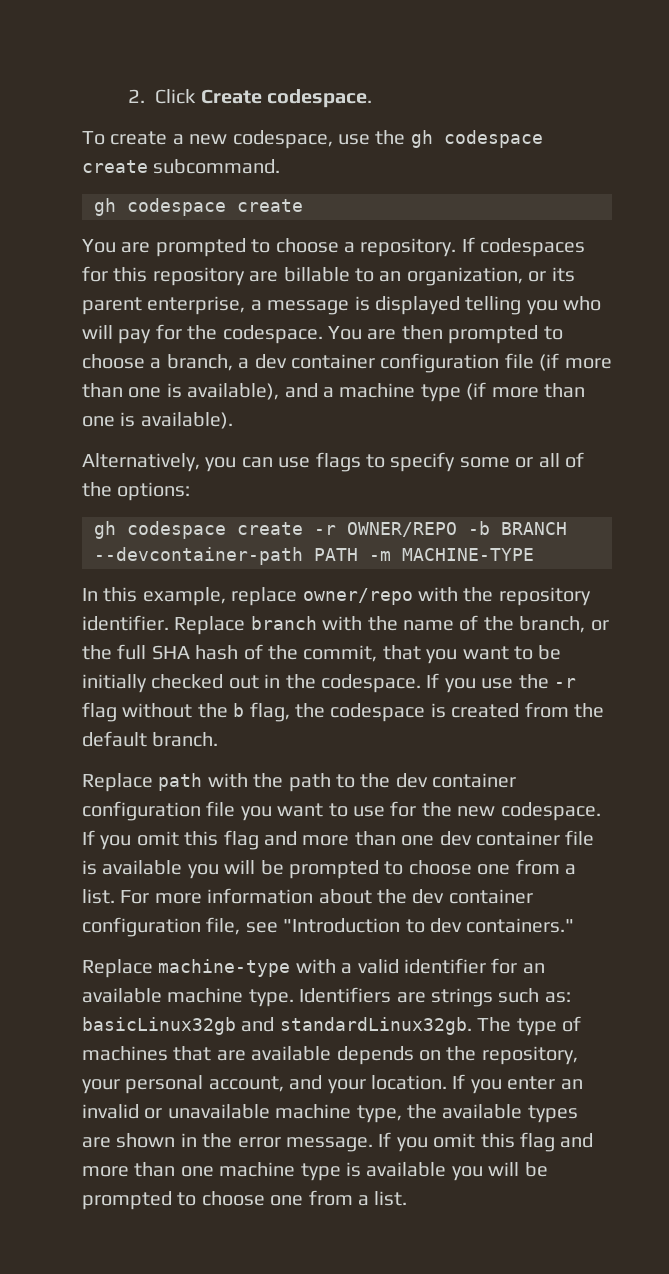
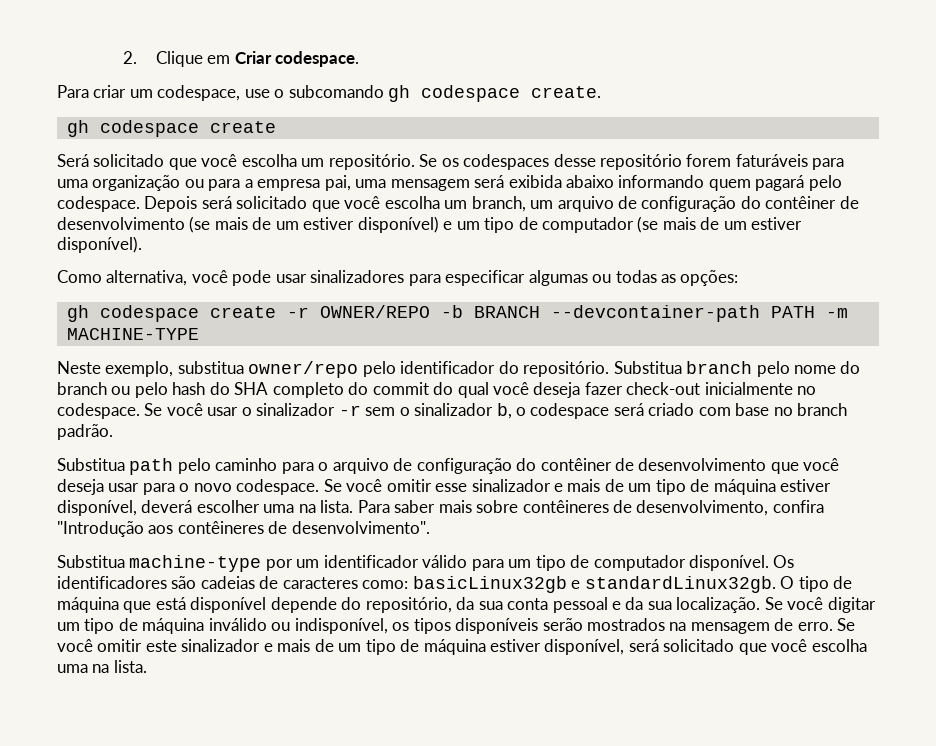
[155,89,373,108] [82,130,543,149] [82,159,281,174] [94,198,303,216] [82,237,586,257] [82,266,575,286] [82,296,602,315] [82,324,563,344] [82,353,612,373] [82,382,585,402] [82,412,233,429] [82,452,584,472] [82,482,191,501] Click Create codespace. // To create a new codespace, use the gh codespace create subcommand. // gh codespace create // You are prompted to choose a repository. If codespaces for this repository are billable to an organization, or its parent enterprise, a message is displayed telling you who will pay for the codespace. You are then prompted to choose a branch, a dev container configuration file (if more than one is available), and a machine type (if more than one is available). // Alternatively, you can use flags to specify some or all of the options: -> [155,51,360,67] [57,85,602,102] [66,120,276,137] [57,154,845,170] [57,175,842,191] [57,196,859,212] [57,216,803,233] [57,236,142,253] [57,270,739,286] Clique em Criar codespace. // Para criar um codespace, use o subcomando gh codespace create. // gh codespace create // Será solicitado que você escolha um repositório. Se os codespaces desse repositório forem faturáveis para uma organização ou para a empresa pai, uma mensagem será exibida abaixo informando quem pagará pelo codespace. Depois será solicitado que você escolha um branch, um arquivo de configuração do contêiner de desenvolvimento (se mais de um estiver disponível) e um tipo de computador (se mais de um estiver disponível). // Como alternativa, você pode usar sinalizadores para especificar algumas ou todas as opções:
[82,587,591,606] [82,615,609,635] [82,644,562,664] [82,673,576,693] [82,702,604,722] [82,731,219,747] [82,773,517,792] [82,801,601,821] [82,830,595,850] [82,859,576,879] [82,888,533,904] [82,917,575,937] [82,958,545,978] [82,987,571,1007] [82,1016,581,1036] [82,1046,578,1065] [82,1074,583,1094] [82,1104,578,1123] [82,1132,594,1152] [82,1162,548,1181] [82,1190,408,1210] In this example, replace owner/repo with the repository identifier. Replace branch with the name of the branch, or the full SHA hash of the commit, that you want to be initially checked out in the codespace. If you use the -r flag without the b flag, the codespace is created from the default branch. // Replace path with the path to the dev container configuration file you want to use for the new codespace. If you omit this flag and more than one dev container file is available you will be prompted to choose one from a list. For more information about the dev container configuration file, see "Introduction to dev containers." // Replace machine-type with a valid identifier for an available machine type. Identifiers are strings such as: basicLinux32gb and standardLinux32gb. The type of machines that are available depends on the repository, your personal account, and your location. If you enter an invalid or unavailable machine type, the available types are shown in the error message. If you omit this flag and more than one machine type is available you will be prompted to choose one from a list. -> [57,361,861,378] [57,382,817,398] [57,403,848,419] [57,424,113,440] [57,458,840,475] [57,479,832,495] [57,500,824,516] [57,521,430,537] [57,555,795,572] [57,576,853,593] [57,597,876,613] [57,618,856,634] [57,639,867,655] [57,660,147,673] Neste exemplo, substitua owner/repo pelo identificador do repositório. Substitua branch pelo nome do branch ou pelo hash do SHA completo do commit do qual você deseja fazer check-out inicialmente no codespace. Se você usar o sinalizador -r sem o sinalizador b, o codespace será criado com base no branch padrão. // Substitua path pelo caminho para o arquivo de configuração do contêiner de desenvolvimento que você deseja usar para o novo codespace. Se você omitir esse sinalizador e mais de um tipo de máquina estiver disponível, deverá escolher uma na lista. Para saber mais sobre contêineres de desenvolvimento, confira "Introdução aos contêineres de desenvolvimento". // Substitua machine-type por um identificador válido para um tipo de computador disponível. Os identificadores são cadeias de caracteres como: basicLinux32gb e standardLinux32gb. O tipo de máquina que está disponível depende do repositório, da sua conta pessoal e da sua localização. Se você digitar um tipo de máquina inválido ou indisponível, os tipos disponíveis serão mostrados na mensagem de erro. Se você omitir este sinalizador e mais de um tipo de máquina estiver disponível, será solicitado que você escolha uma na lista.

